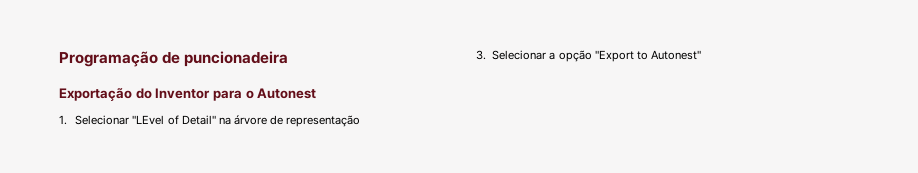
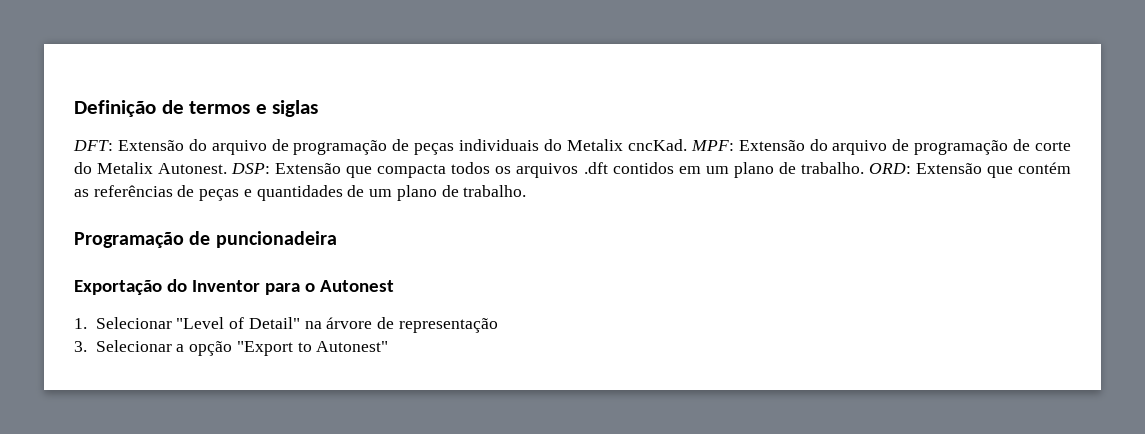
(59, 59) none -> [74,100,319,117] [73,139,1072,155] [74,162,1071,178] [74,185,527,201] Definição de termos e siglas // DFT: Extensão do arquivo de programação de peças individuais do Metalix cncKad. MPF: Extensão do arquivo de programação de corte do Metalix Autonest. DSP: Extensão que compacta todos os arquivos .dft contidos em um plano de trabalho. ORD: Extensão que contém as referências de peças e quantidades de um plano de trabalho. //
[132,115,165,125] "LEvel -> [176,317,225,329] "Level

